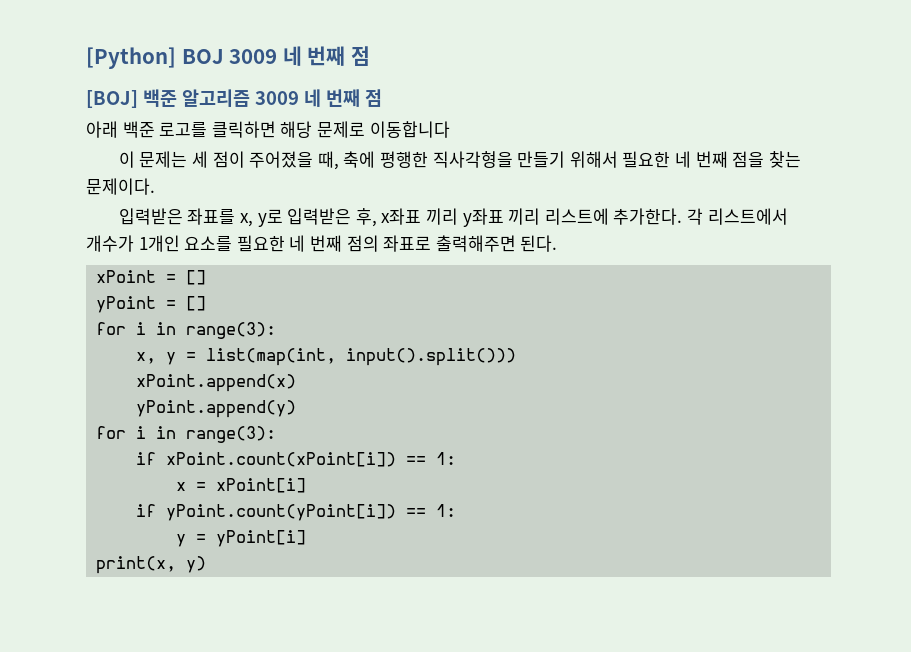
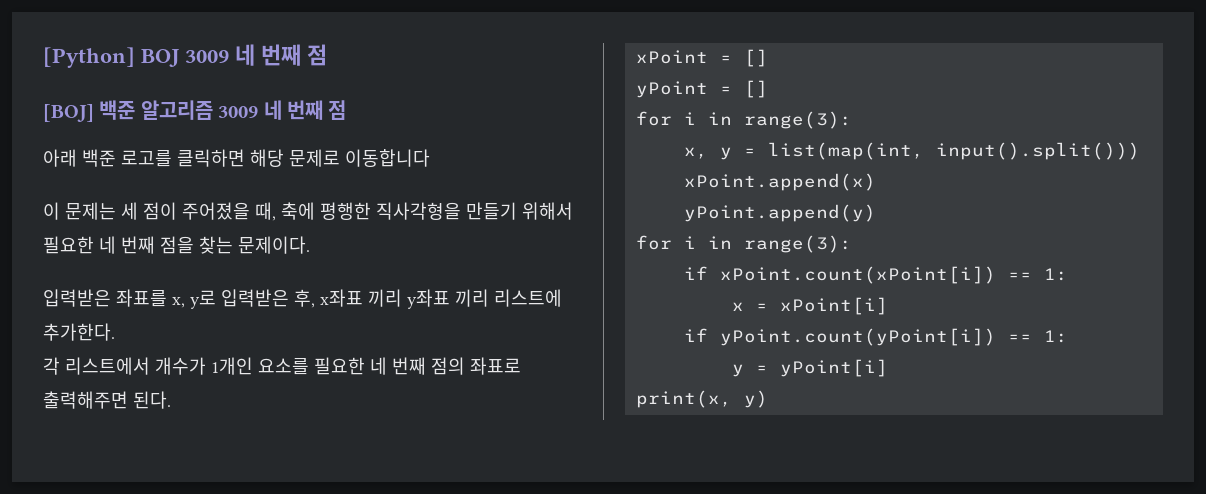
(683, 216) none -> (115, 332) //

